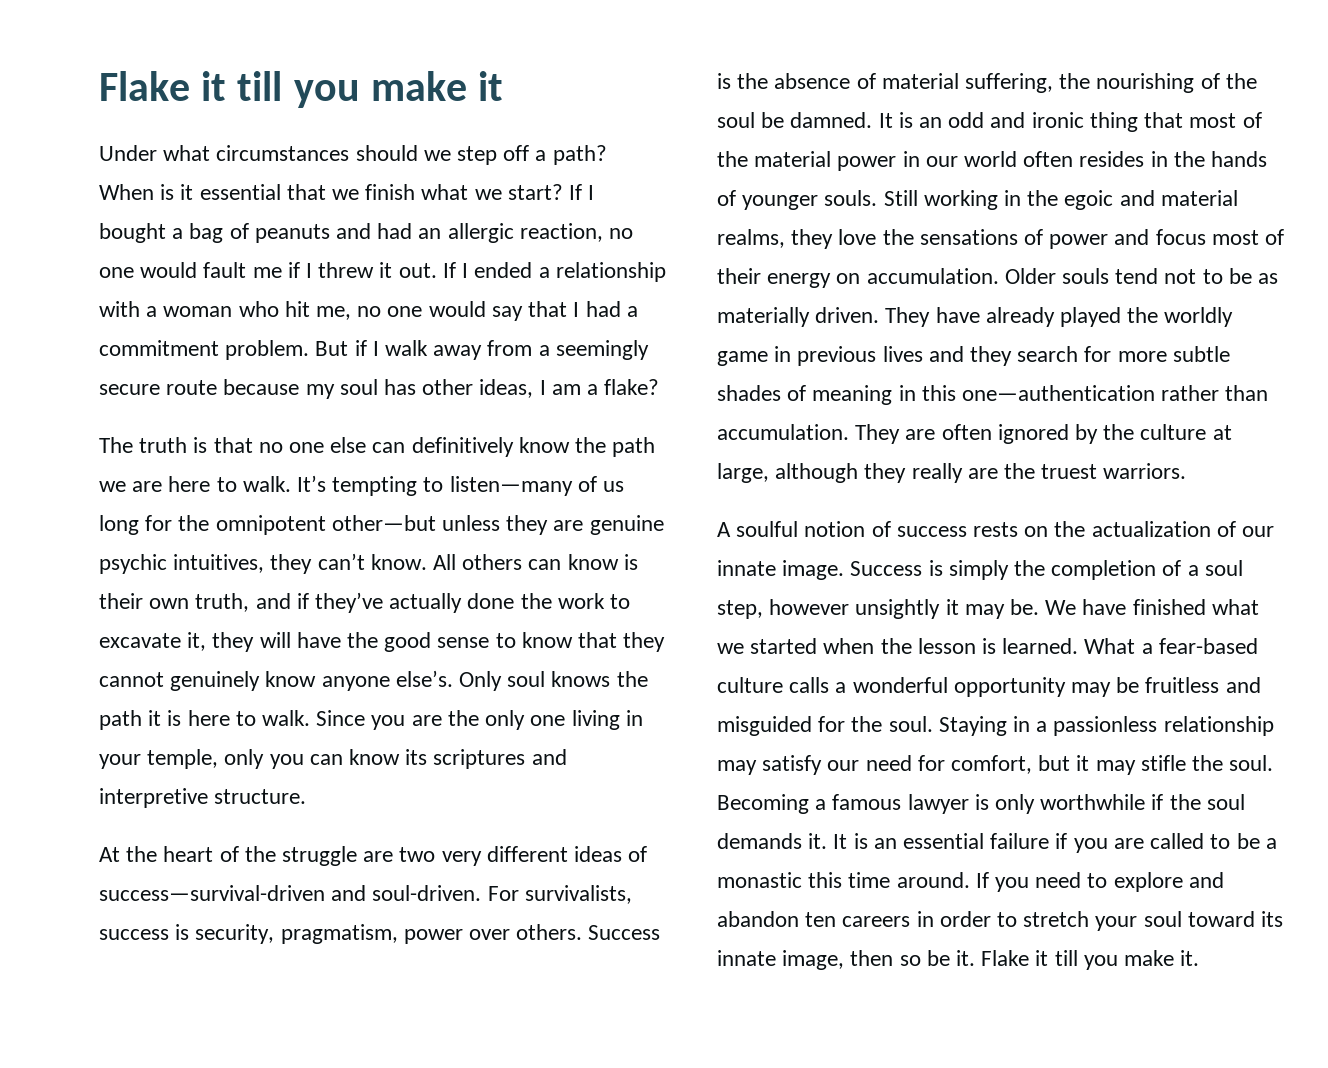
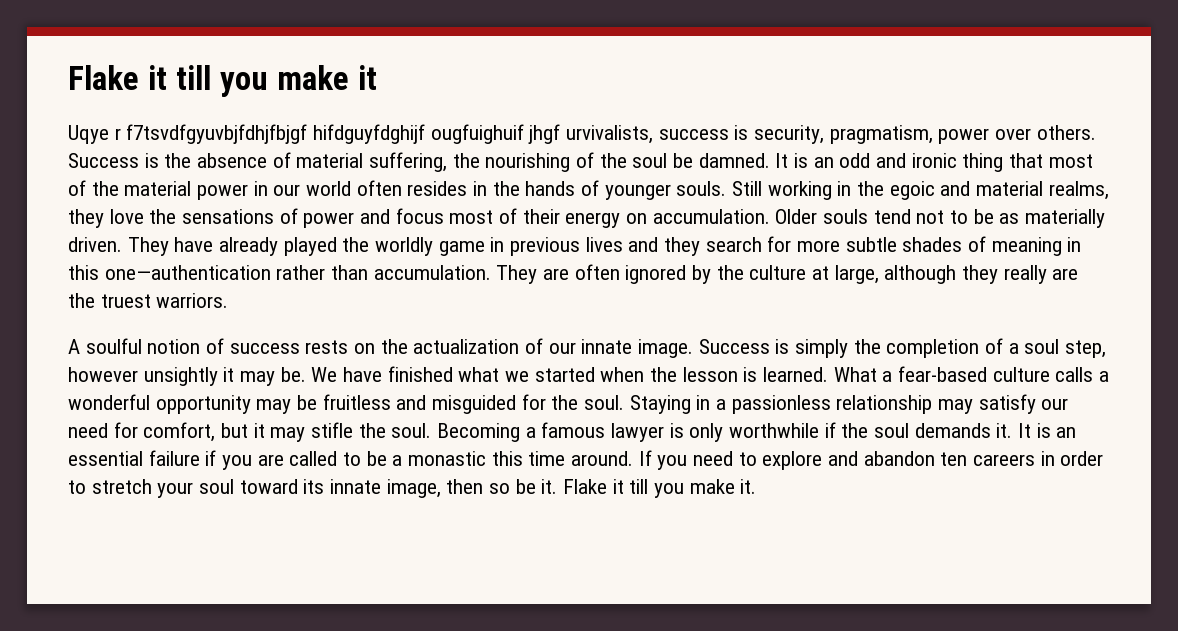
[99,145,607,165] [99,184,595,200] [99,223,634,243] [99,262,666,282] [99,301,638,321] [99,340,649,360] [99,379,660,399] [99,437,656,457] [99,475,625,496] [99,515,664,535] [99,553,638,574] [99,592,631,613] [99,632,666,652] [99,670,648,691] [99,710,643,730] [99,749,567,769] [99,788,307,808] [99,846,648,866] [99,885,632,904] Under what circumstances should we step off a path? When is it essential that we finish what we start? If I bought a bag of peanuts and had an allergic reaction, no one would fault me if I threw it out. If I ended a relationship with a woman who hit me, no one would say that I had a commitment problem. But if I walk away from a seemingly secure route because my soul has other ideas, I am a flake? // The truth is that no one else can definitively know the path we are here to walk. It’s tempting to listen—many of us long for the omnipotent other—but unless they are genuine psychic intuitives, they can’t know. All others can know is their own truth, and if they’ve actually done the work to excavate it, they will have the good sense to know that they cannot genuinely know anyone else’s. Only soul knows the path it is here to walk. Since you are the only one living in your temple, only you can know its scriptures and interpretive structure. // At the heart of the struggle are two very different ideas of success—survival-driven and soul-driven. For survivalists, -> [68,124,654,144] Uqye r f7tsvdfgyuvbjfdhjfbjgf hifdguyfdghijf ougfuighuif jhgf urvivalists,

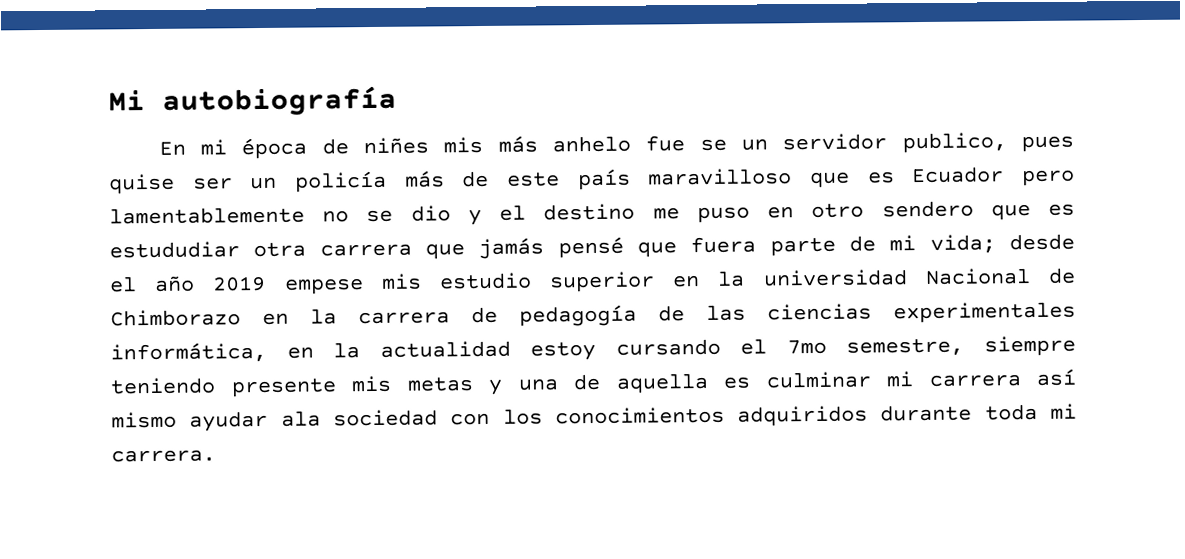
[68,65,377,97] [68,124,1096,144] [68,152,1093,172] [68,180,1109,200] [68,208,1106,228] [68,236,1082,256] [68,264,1079,284] [68,293,229,308] [68,338,1107,358] [68,366,1110,386] [68,394,1069,414] [68,422,1077,442] [68,450,1104,470] [68,479,757,498] Flake it till you make it // Uqye r f7tsvdfgyuvbjfdhjfbjgf hifdguyfdghijf ougfuighuif jhgf urvivalists, success is security, pragmatism, power over others. Success is the absence of material suffering, the nourishing of the soul be damned. It is an odd and ironic thing that most of the material power in our world often resides in the hands of younger souls. Still working in the egoic and material realms, they love the sensations of power and focus most of their energy on accumulation. Older souls tend not to be as materially driven. They have already played the worldly game in previous lives and they search for more subtle shades of meaning in this one—authentication rather than accumulation. They are often ignored by the culture at large, although they really are the truest warriors. // A soulful notion of success rests on the actualization of our innate image. Success is simply the completion of a soul step, however unsightly it may be. We have finished what we started when the lesson is learned. What a fear-based culture calls a wonderful opportunity may be fruitless and misguided for the soul. Staying in a passionless relationship may satisfy our need for comfort, but it may stifle the soul. Becoming a famous lawyer is only worthwhile if the soul demands it. It is an essential failure if you are called to be a monastic this time around. If you need to explore and abandon ten careers in order to stretch your soul toward its innate image, then so be it. Flake it till you make it. -> [108,85,397,117] [158,132,1074,160] [109,166,1075,195] [109,200,1076,226] [109,233,1076,260] [109,267,1076,295] [110,301,1076,327] [110,335,1076,364] [110,368,1076,398] [111,403,1077,432] [111,449,216,463] Mi autobiografía // En mi época de niñes mis más anhelo fue se un servidor publico, pues quise ser un policía más de este país maravilloso que es Ecuador pero lamentablemente no se dio y el destino me puso en otro sendero que es estududiar otra carrera que jamás pensé que fuera parte de mi vida; desde el año 2019 empese mis estudio superior en la universidad Nacional de Chimborazo en la carrera de pedagogía de las ciencias experimentales informática, en la actualidad estoy cursando el 7mo semestre, siempre teniendo presente mis metas y una de aquella es culminar mi carrera así mismo ayudar ala sociedad con los conocimientos adquiridos durante toda mi carrera.

